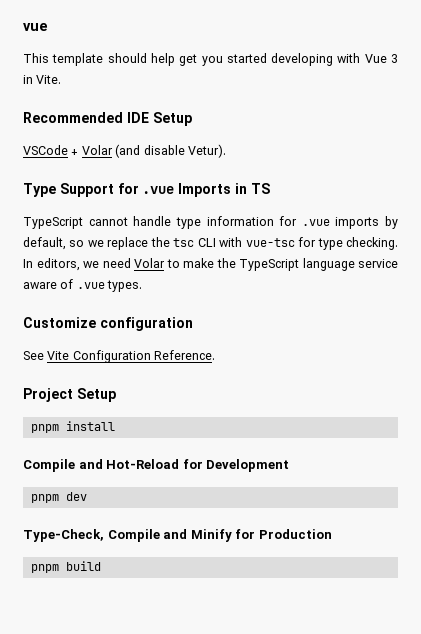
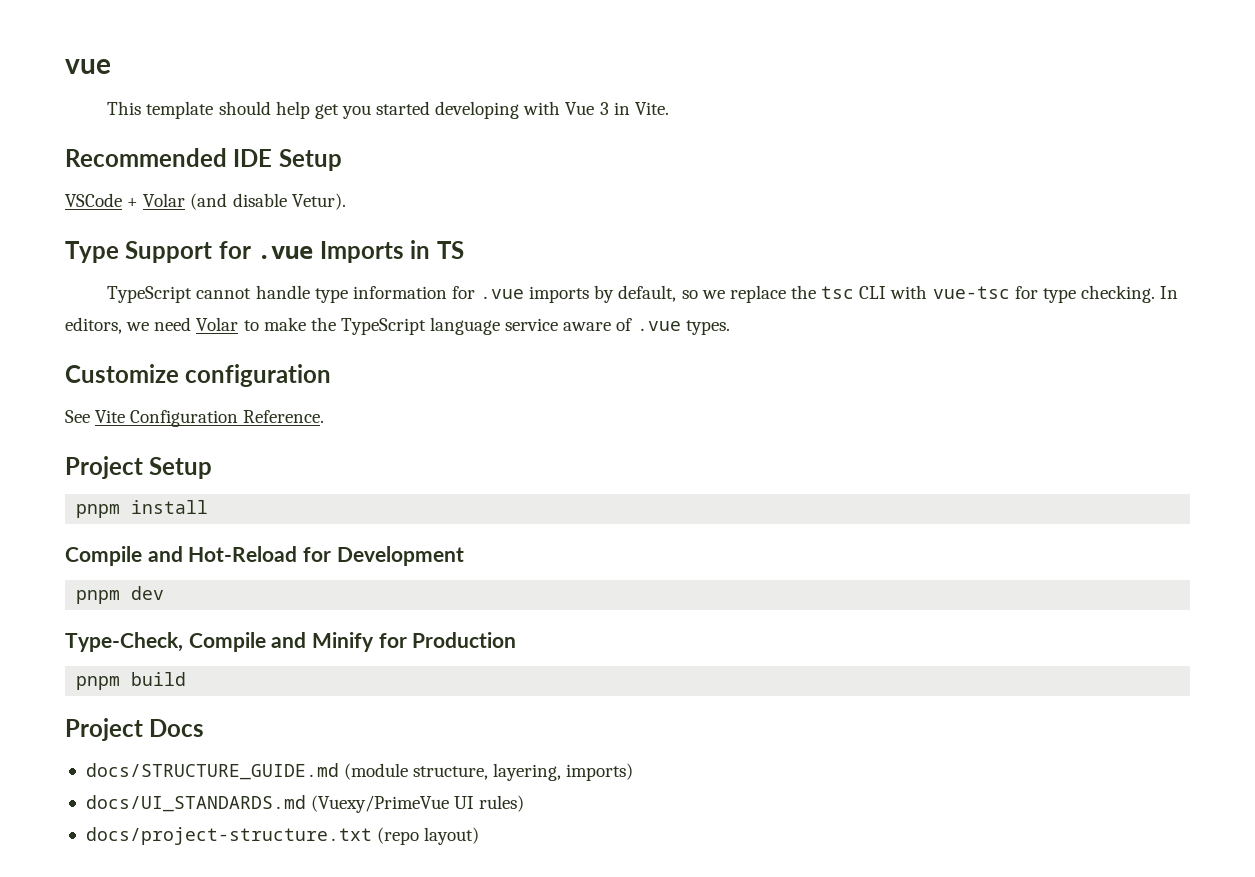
(101, 566) none -> [65,718,205,741] [85,763,634,781] [85,795,525,813] [85,827,480,845] // Project Docs // docs/STRUCTURE_GUIDE.md (module structure, layering, imports) // docs/UI_STANDARDS.md (Vuexy/PrimeVue UI rules) // docs/project-structure.txt (repo layout)

